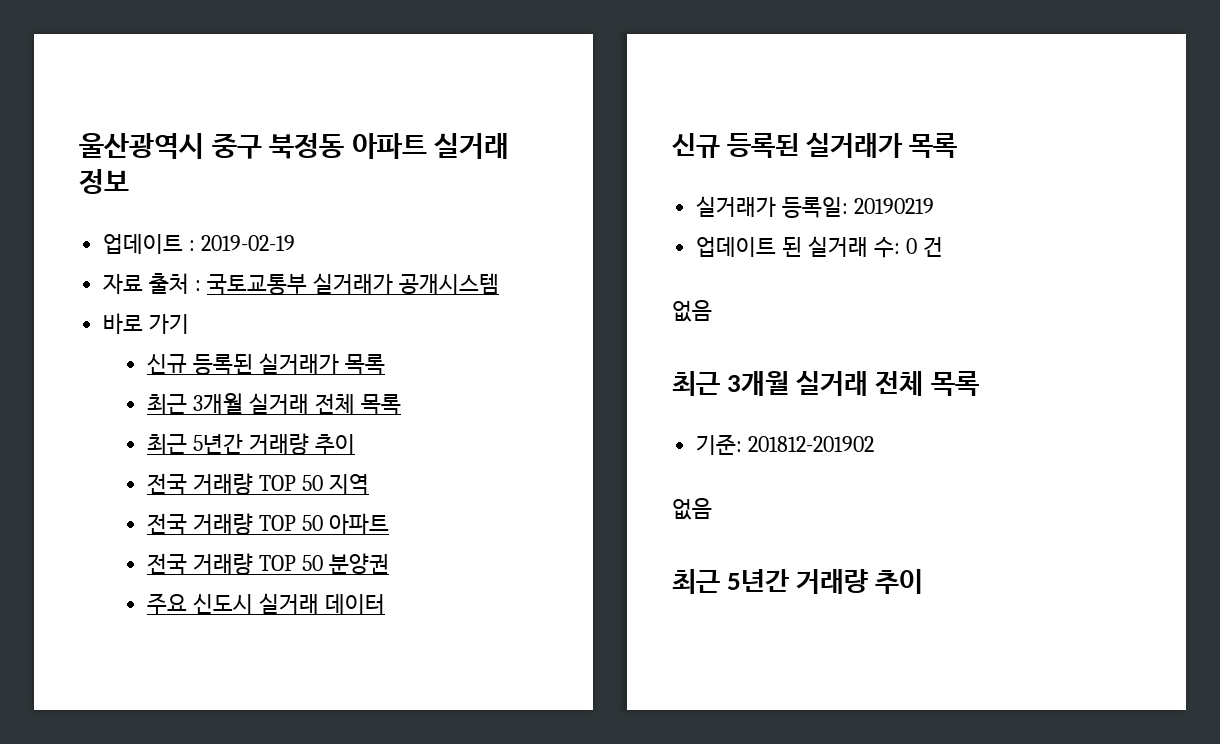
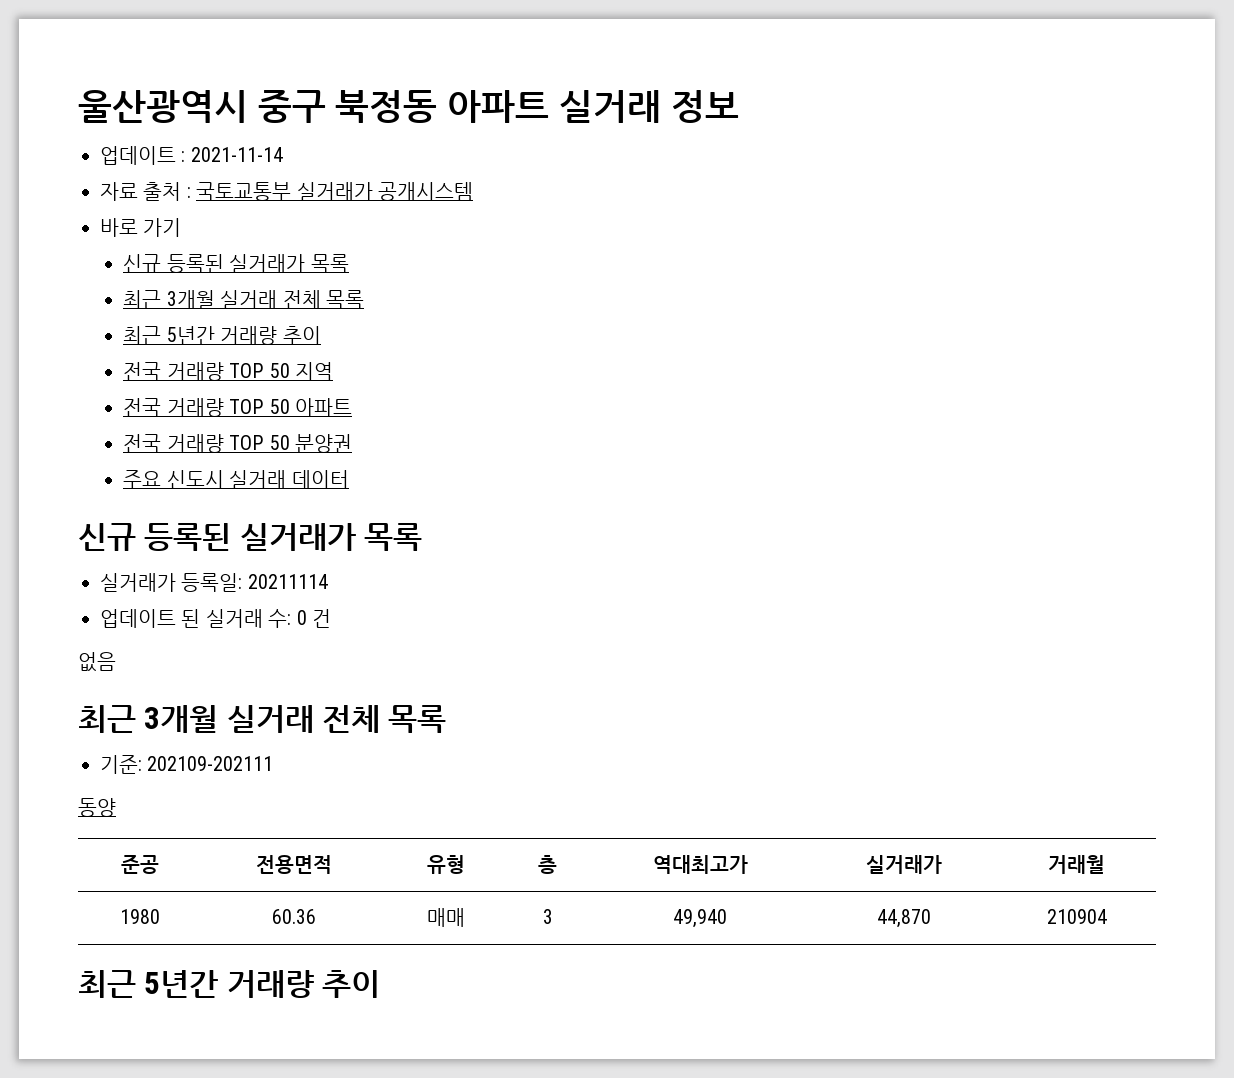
[201,235,296,251] 2019-02-19 -> [190,147,283,162] 2021-11-14
[854,198,935,214] 20190219 -> [247,574,328,589] 20211114
[748,436,875,452] [672,498,712,520] 201812-201902 // 없음 -> [147,756,274,771] [78,798,116,817] [120,855,159,874] [255,855,332,874] [427,855,465,874] [538,855,557,874] [652,855,748,874] [866,855,942,874] [1048,855,1105,874] [119,909,160,924] [271,909,316,924] [427,908,465,927] [542,909,553,924] [673,909,727,928] [877,909,931,928] [1046,909,1107,924] 202109-202111 // 동양 // 준공 | 전용면적 | 유형 | 층 | 역대최고가 | 실거래가 | 거래월 // 1980 | 60.36 | 매매 | 3 | 49,940 | 44,870 | 210904

